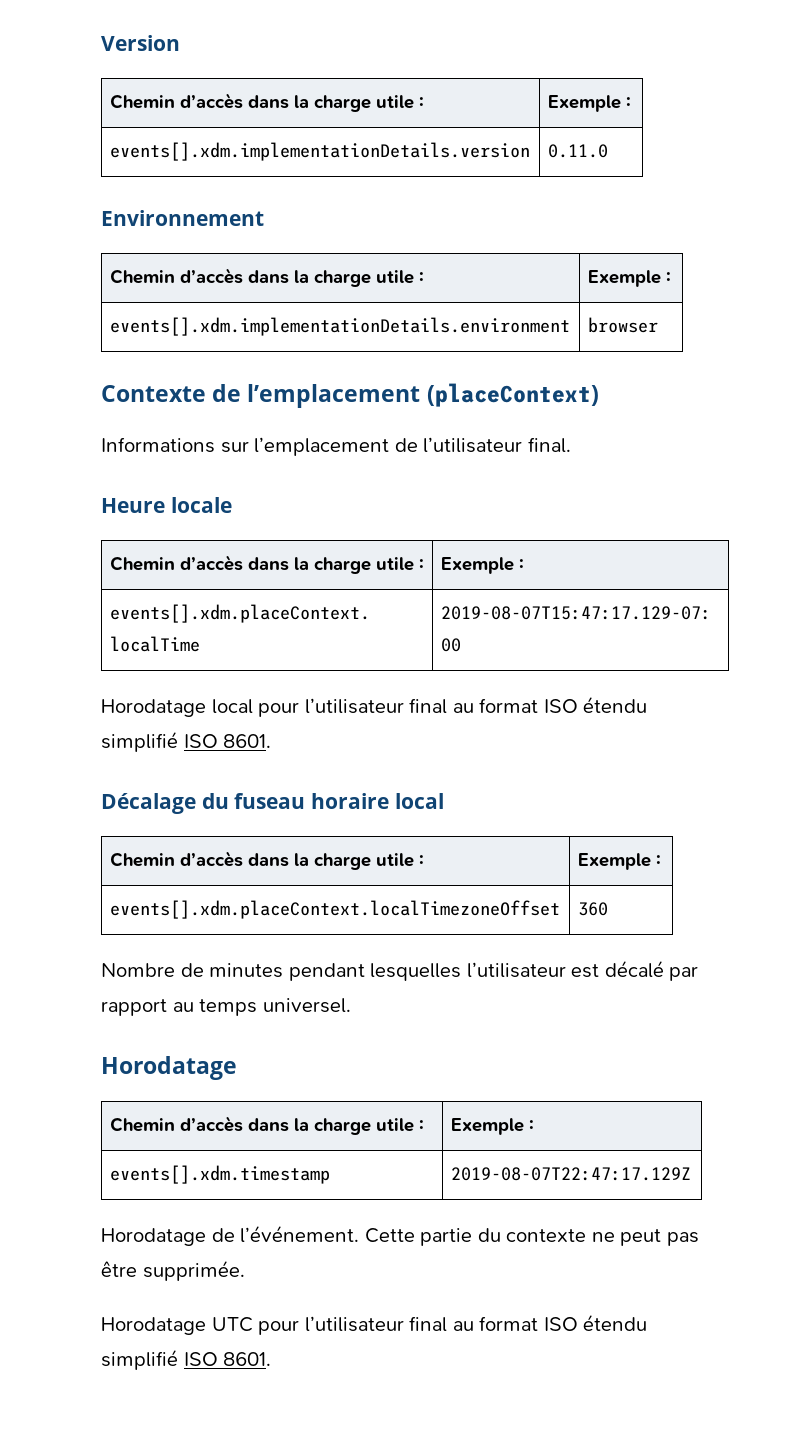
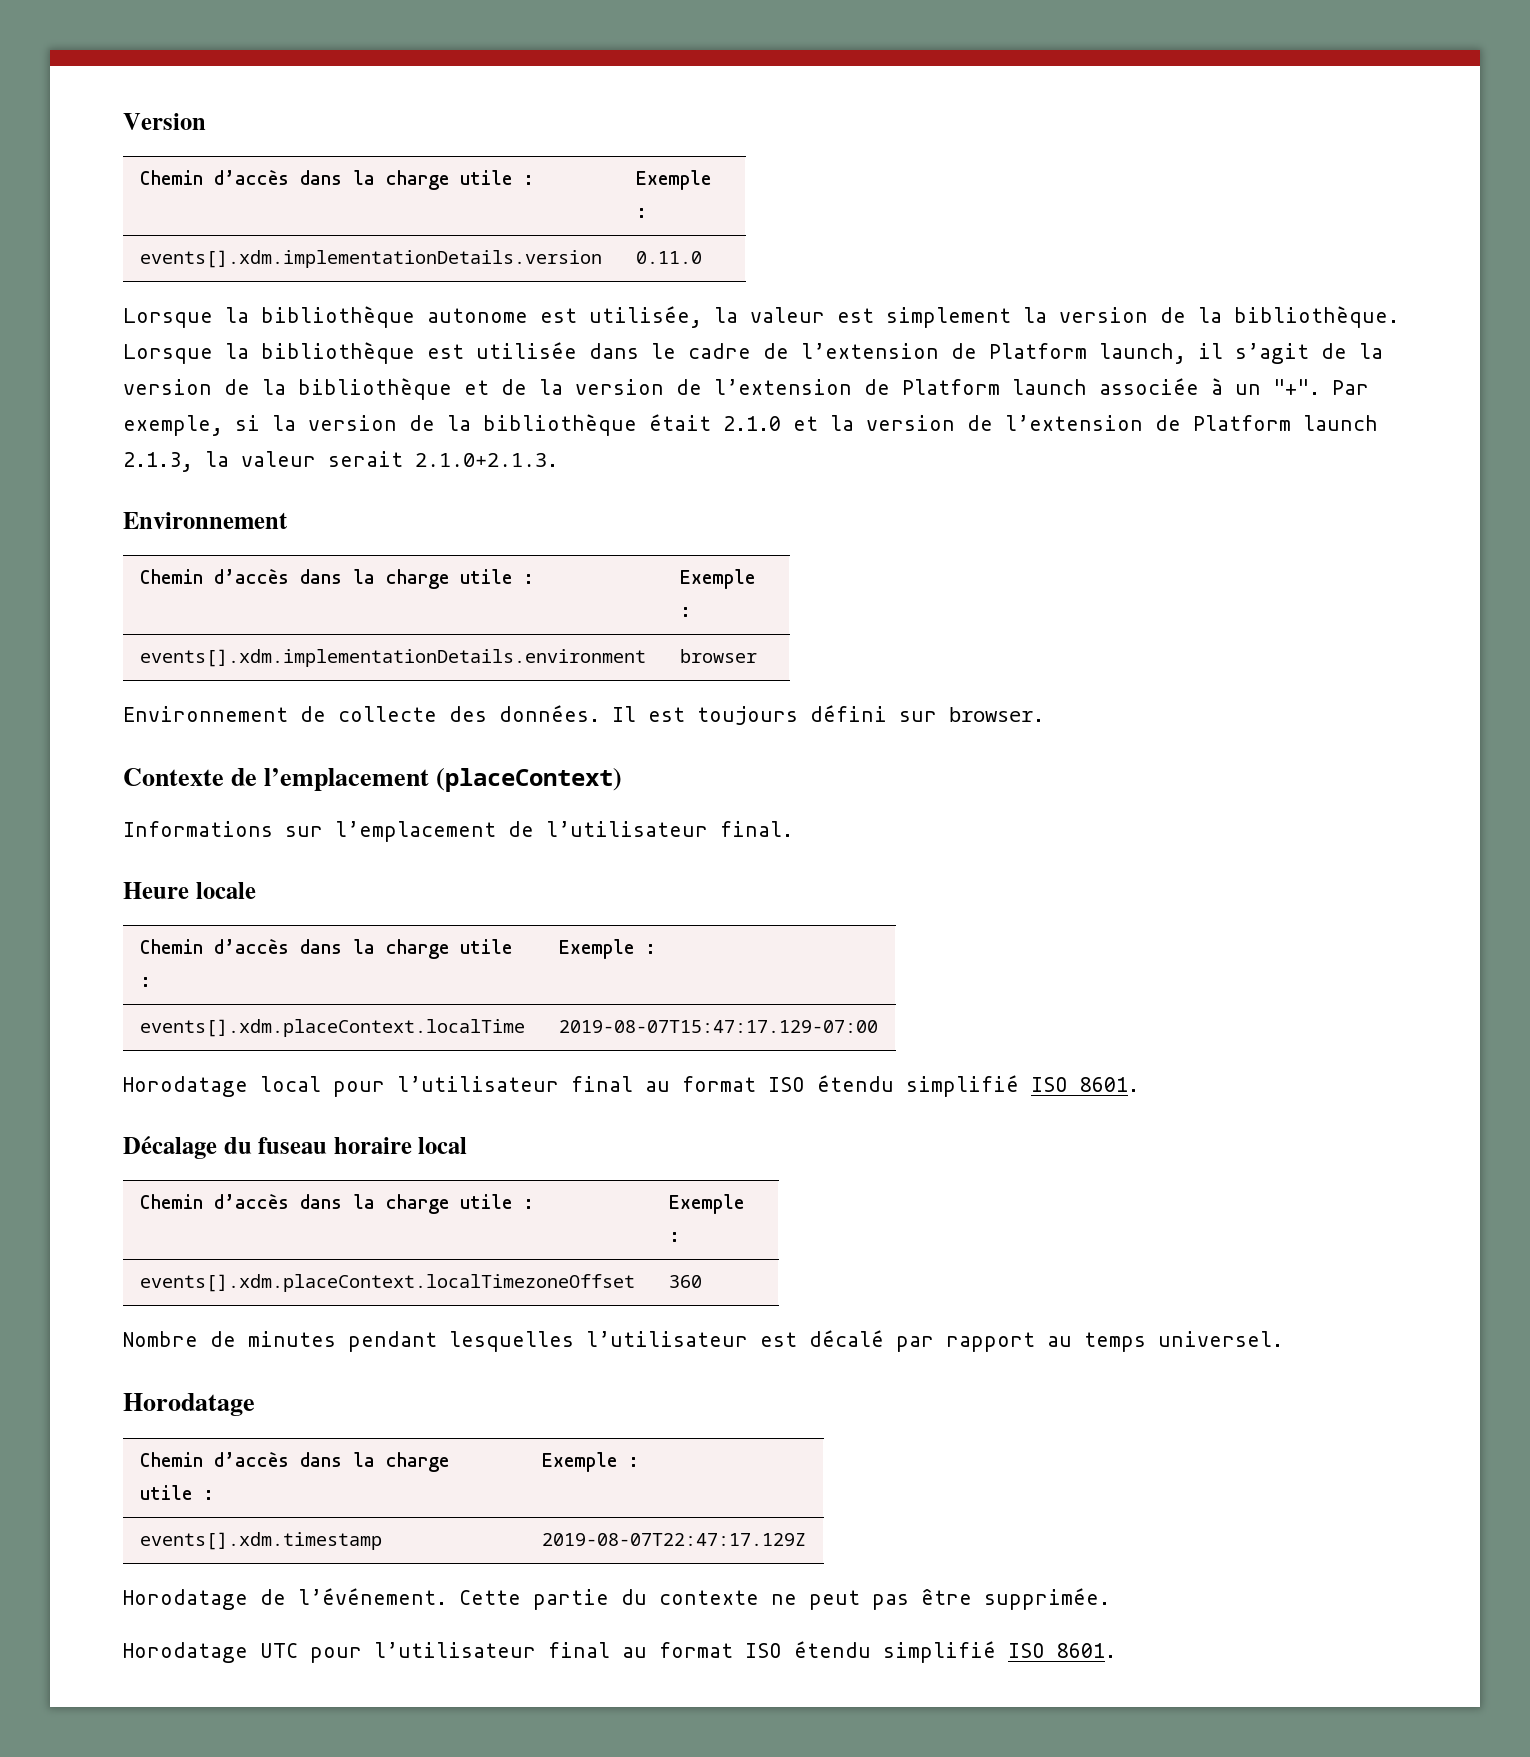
(608, 151) none -> [123,306,1399,328] [123,342,1383,364] [123,378,1369,400] [123,414,1378,436] [123,451,558,472] // Lorsque la bibliothèque autonome est utilisée, la valeur est simplement la version de la bibliothèque. Lorsque la bibliothèque est utilisée dans le cadre de l’extension de Platform launch, il s’agit de la version de la bibliothèque et de la version de l’extension de Platform launch associée à un "+". Par exemple, si la version de la bibliothèque était 2.1.0 et la version de l’extension de Platform launch 2.1.3, la valeur serait 2.1.0+2.1.3.
(658, 325) none -> [123,705,1044,725] // Environnement de collecte des données. Il est toujours défini sur browser.

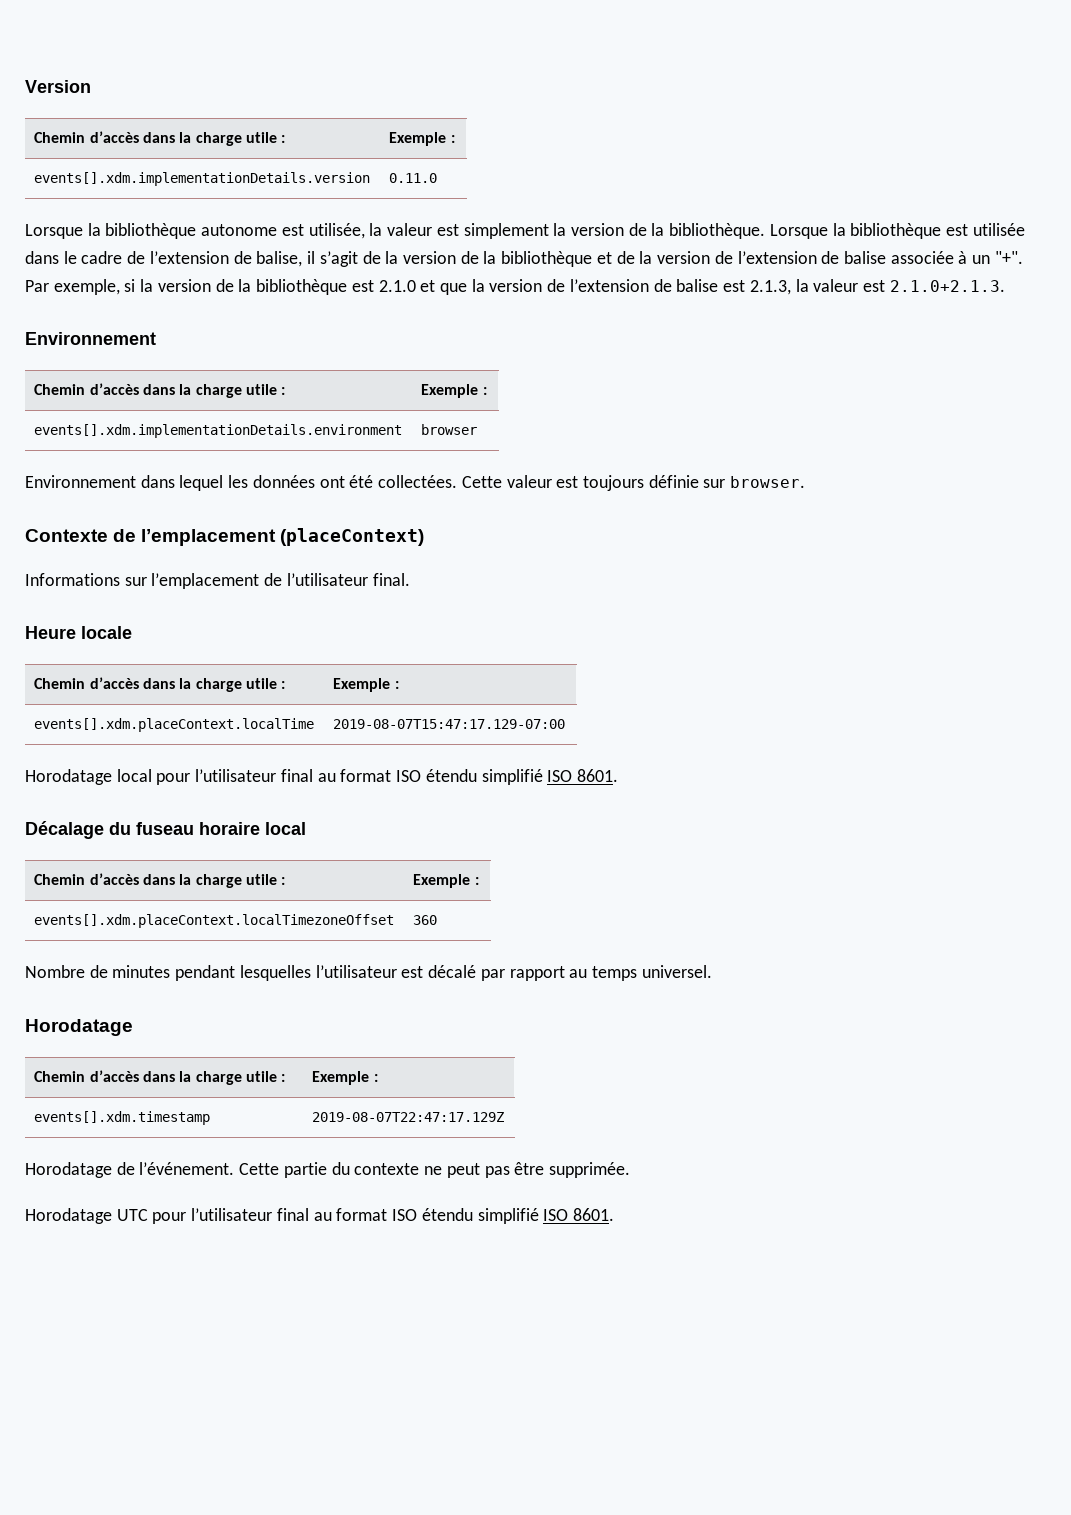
[989,343,1186,364] Platform launch, -> [256,251,303,267] balise,
[902,379,1087,395] Platform launch -> [843,251,886,264] balise
[649,414,711,431] était -> [351,280,374,292] est
[830,415,1378,431] la version de l’extension de Platform launch -> [439,279,746,295] que la version de l’extension de balise est
[328,451,403,467] serait -> [862,280,885,292] est
[300,705,636,722] de collecte des données. Il -> [140,475,552,491] dans lequel les données ont été collectées. Cette valeur
[810,705,887,722] défini -> [648,475,699,488] définie

